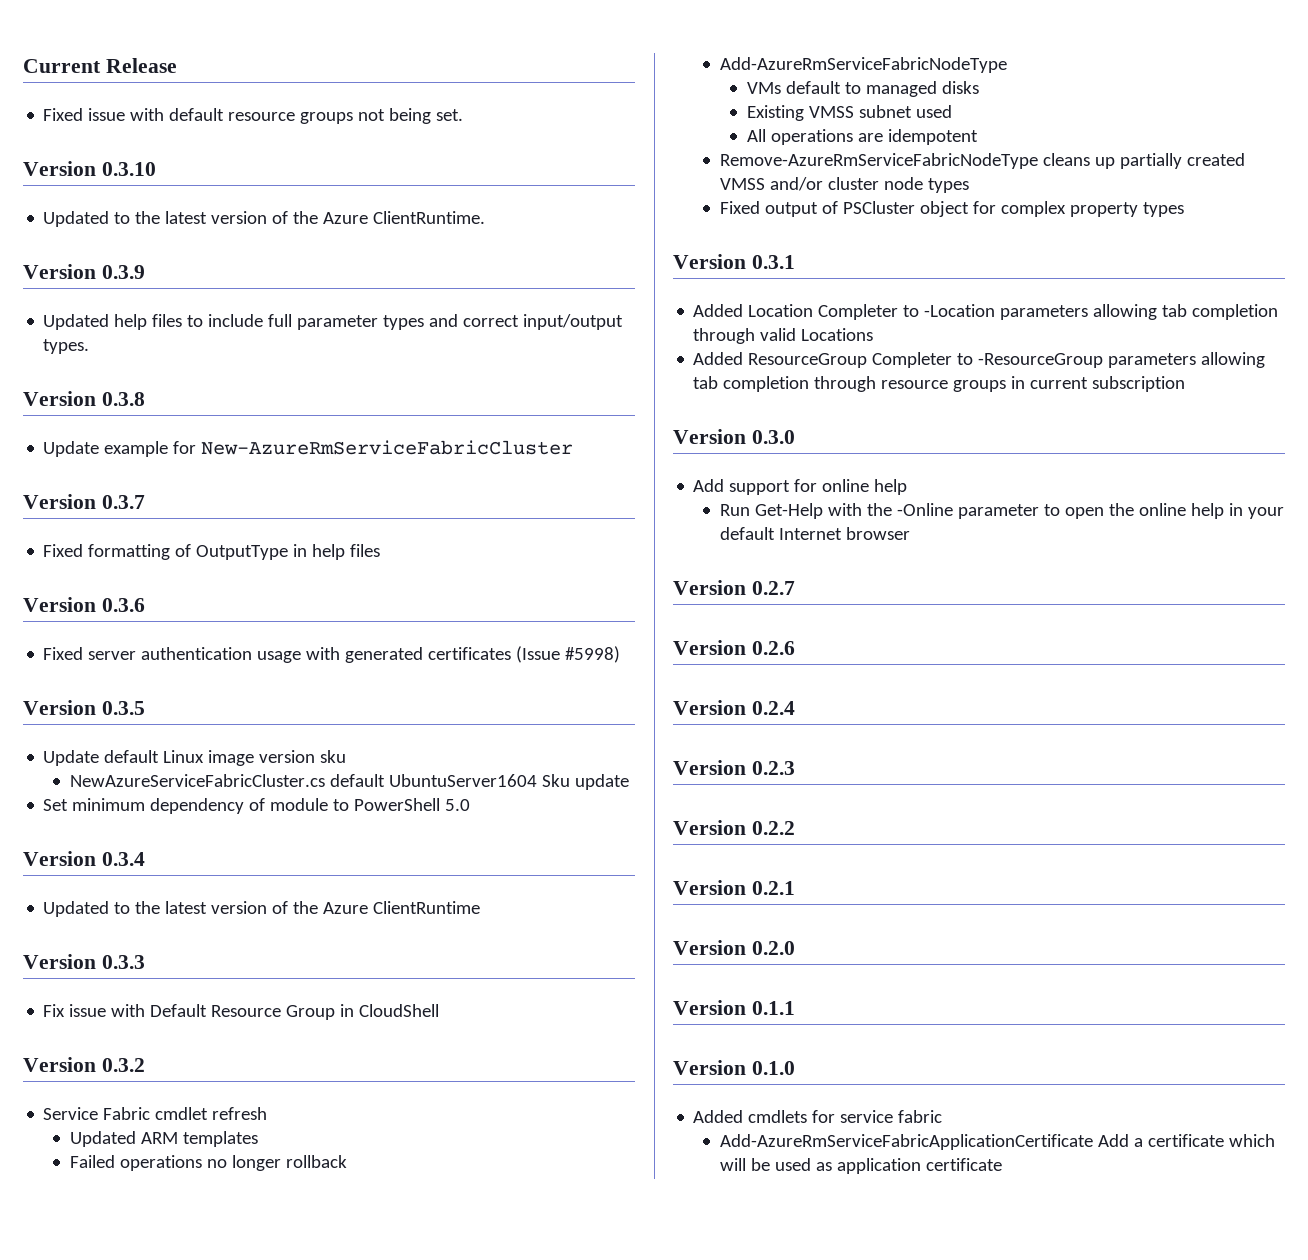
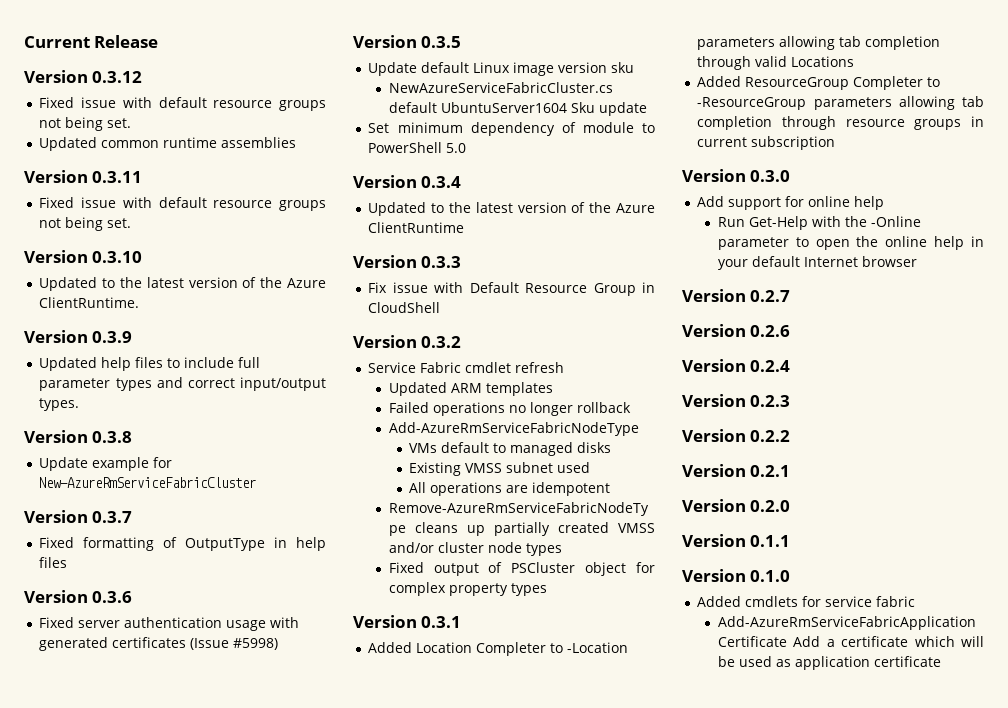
(177, 65) none -> [24,70,143,83] [39,97,326,111] [39,117,132,131] [39,137,297,151] [24,170,143,183] // Version 0.3.12 // Fixed issue with default resource groups not being set. // Updated common runtime assemblies // Version 0.3.11

